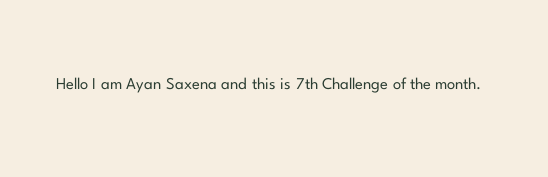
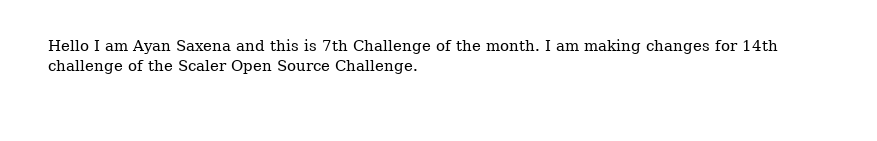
(482, 83) none -> [545,39,778,54] [48,60,418,74] I am making changes for 14th challenge of the Scaler Open Source Challenge.

